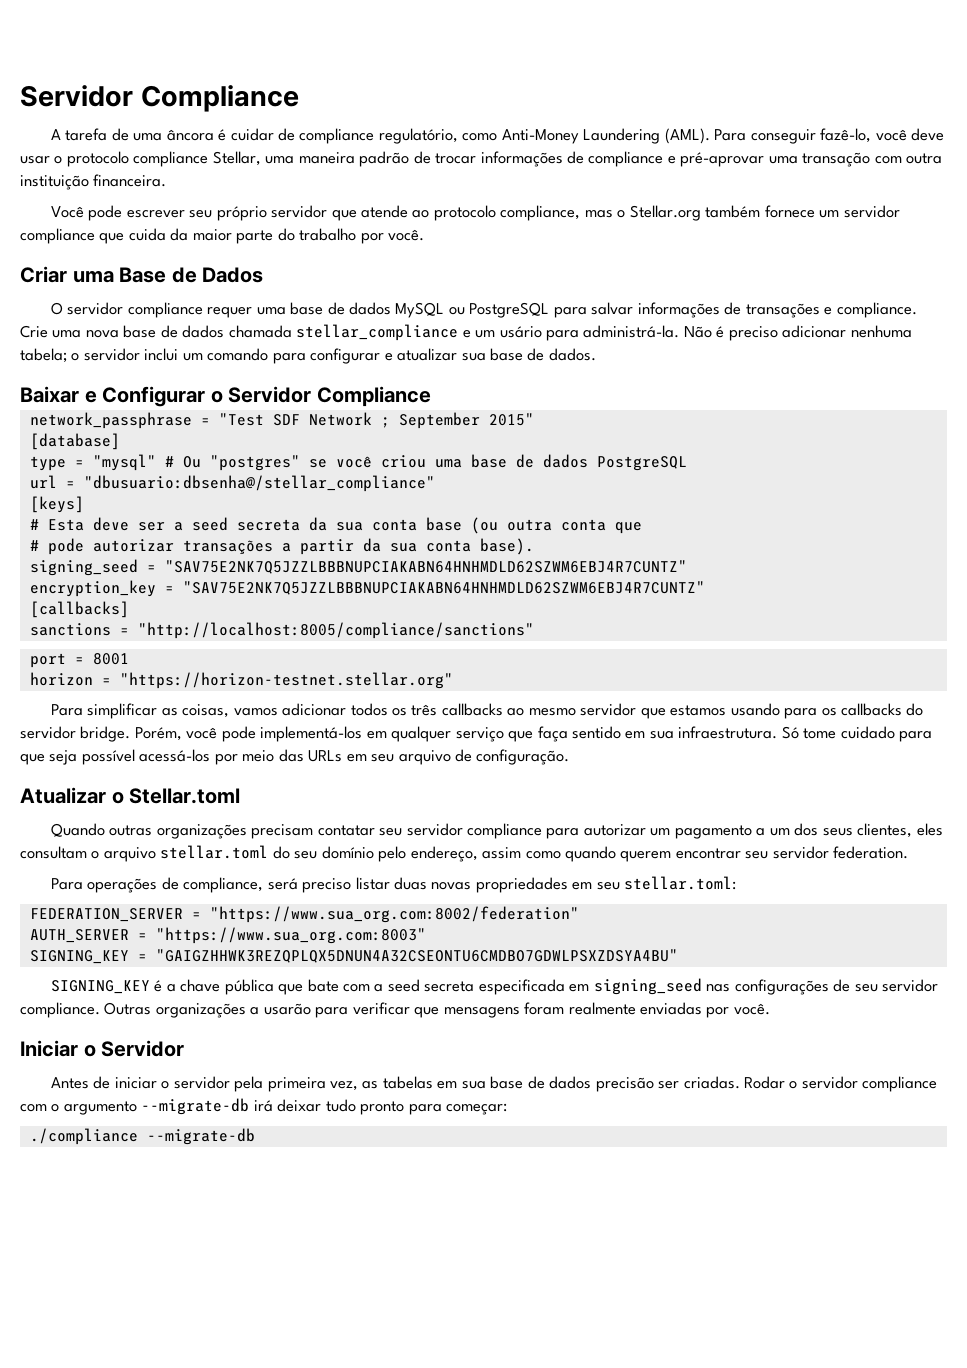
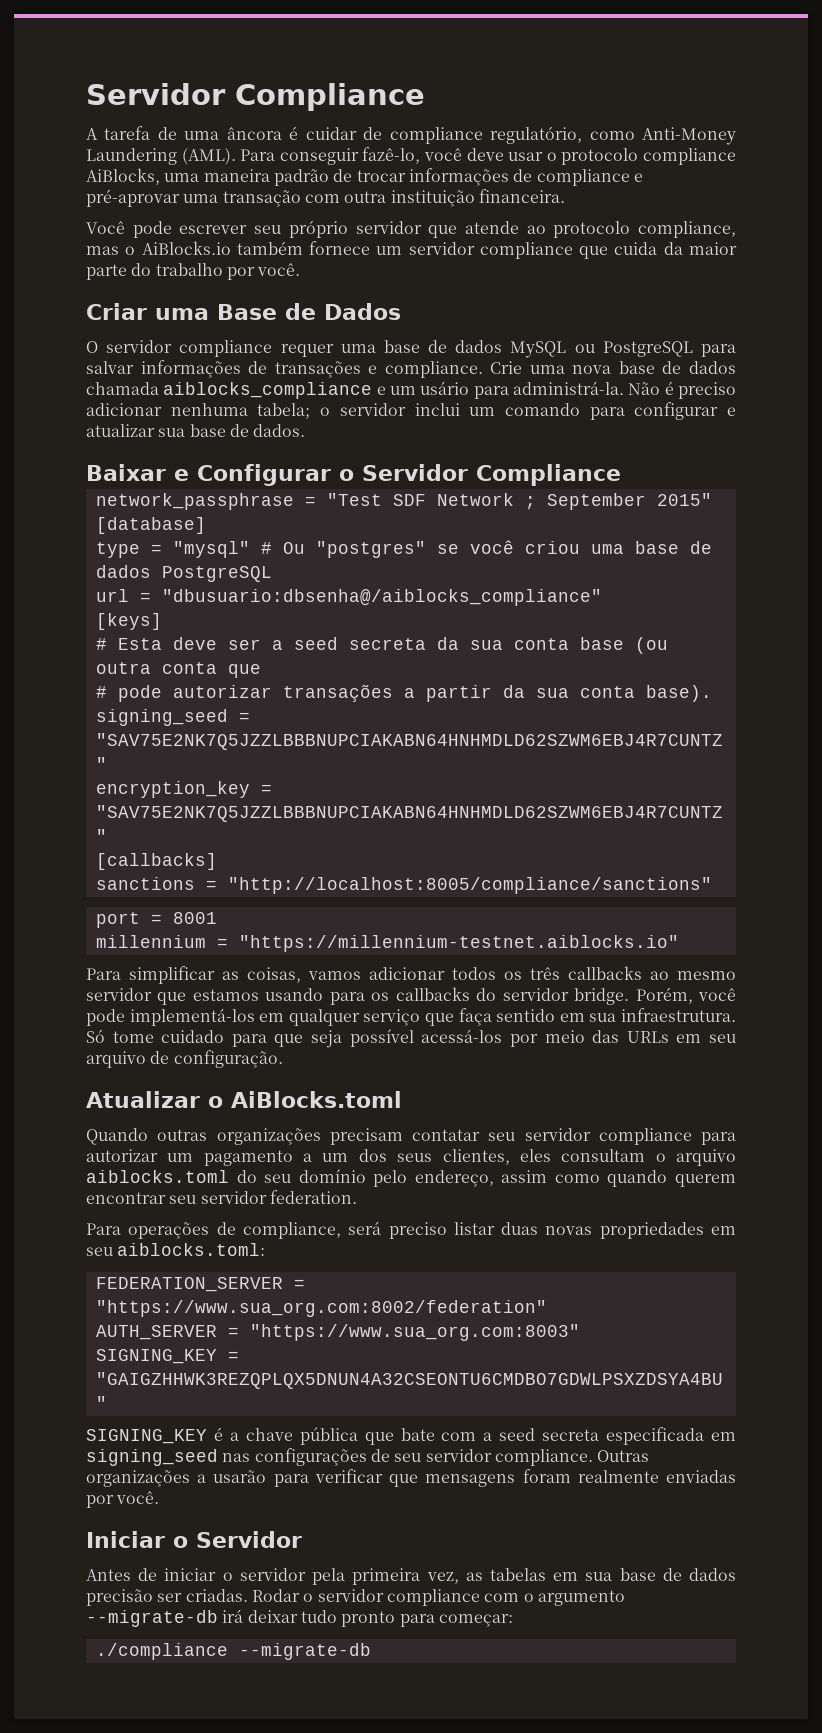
[212,151,261,166] Stellar, -> [86,168,160,185] AiBlocks,
[629,205,701,221] Stellar.org -> [141,241,231,255] AiBlocks.io
[296,324,459,341] stellar_compliance -> [163,382,373,399] aiblocks_compliance
[83,475,435,492] "dbusuario:dbsenha@/stellar_compliance" -> [161,589,602,606] "dbusuario:dbsenha@/aiblocks_compliance"
[29,672,453,689] horizon = "https://horizon-testnet.stellar.org" -> [95,935,679,952] millennium = "https://millennium-testnet.aiblocks.io"
[129,788,241,804] Stellar.toml -> [231,1091,402,1108] AiBlocks.toml
[160,845,269,859] stellar.toml -> [86,1170,229,1183] aiblocks.toml
[624,876,737,890] stellar.toml: -> [117,1243,266,1256] aiblocks.toml:

